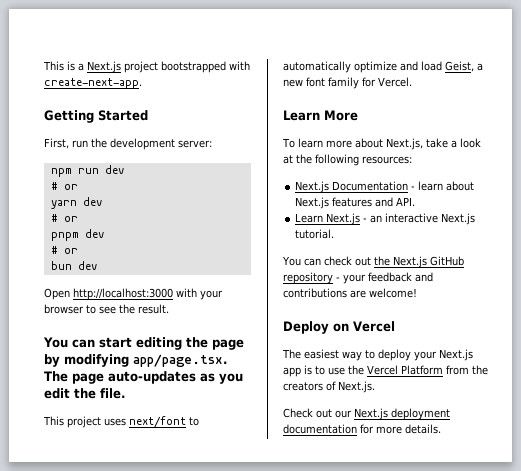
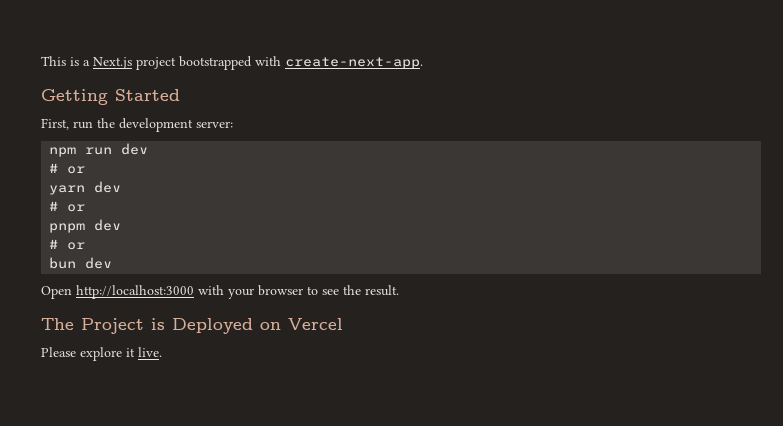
[43,337,244,350] [44,354,227,367] [44,371,243,384] [44,388,125,399] [43,416,199,428] [283,61,483,73] [283,77,412,89] [283,110,358,121] [282,138,481,150] [283,154,412,166] [295,181,475,193] [295,197,416,209] [295,213,476,225] [295,229,335,239] [282,256,464,268] [283,272,433,284] [283,288,417,298] [283,321,395,334] [282,349,473,361] [283,365,488,377] [283,381,375,393] [283,408,450,420] [283,424,441,434] You can start editing the page by modifying app/page.tsx. The page auto-updates as you edit the file. // This project uses next/font to automatically optimize and load Geist, a new font family for Vercel. // Learn More // To learn more about Next.js, take a look at the following resources: // Next.js Documentation - learn about Next.js features and API. // Learn Next.js - an interactive Next.js tutorial. // You can check out the Next.js GitHub repository - your feedback and contributions are welcome! // Deploy on Vercel // The easiest way to deploy your Next.js app is to use the Vercel Platform from the creators of Next.js. // Check out our Next.js deployment documentation for more details. -> [41,318,343,334] [41,347,162,361] The Project is Deployed on Vercel // Please explore it live.

